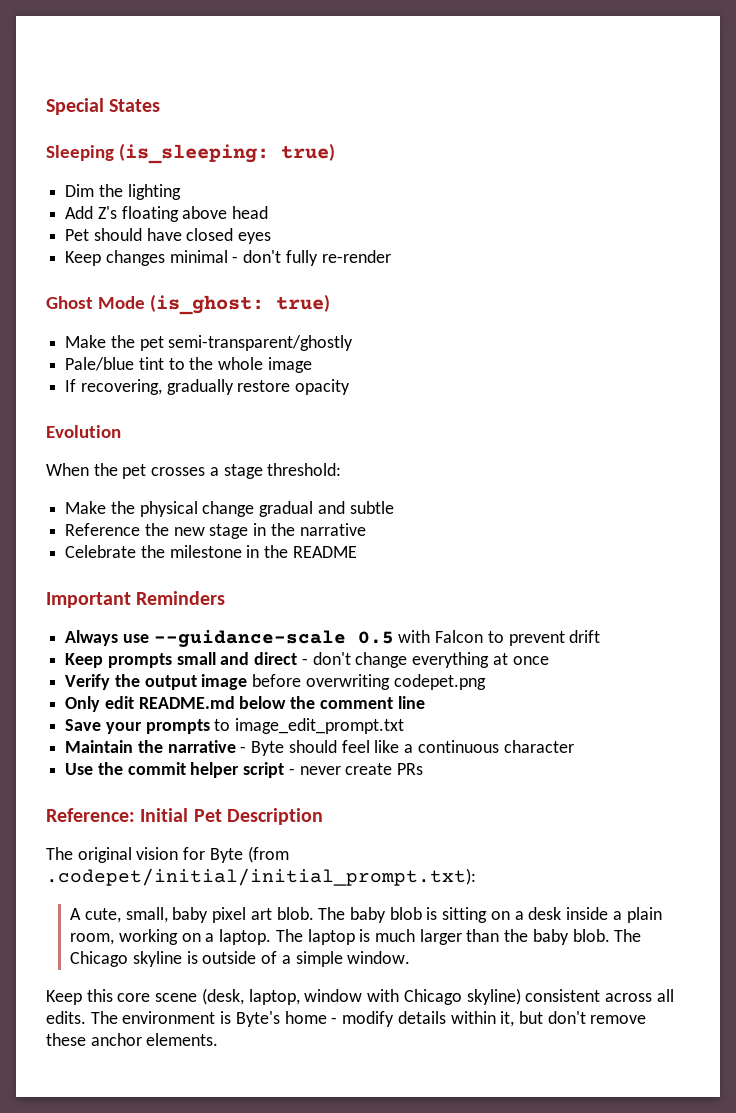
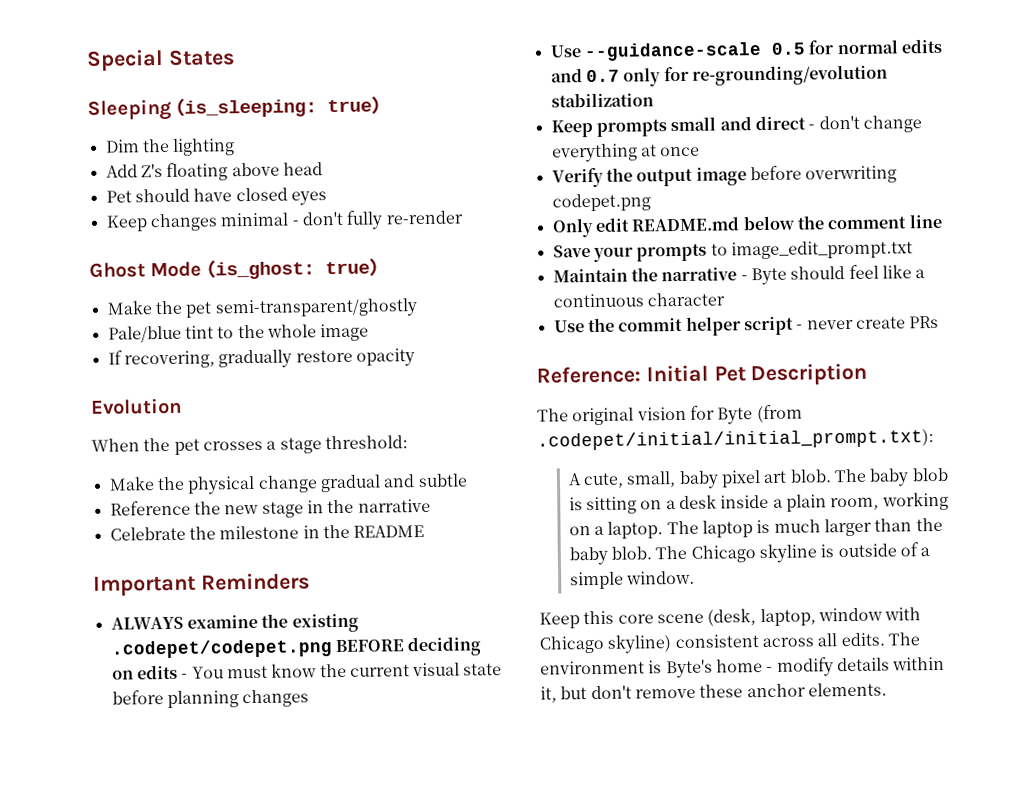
[65,630,601,647] Always use --guidance-scale 0.5 with Falcon to prevent drift -> [110,613,359,633] [110,636,483,659] [111,662,503,680] [111,689,310,709] [549,38,943,62] [550,64,888,87] [550,92,654,108] ALWAYS examine the existing .codepet/codepet.png BEFORE deciding on edits - You must know the current visual state before planning changes // Use --guidance-scale 0.5 for normal edits and 0.7 only for re-grounding/evolution stabilization

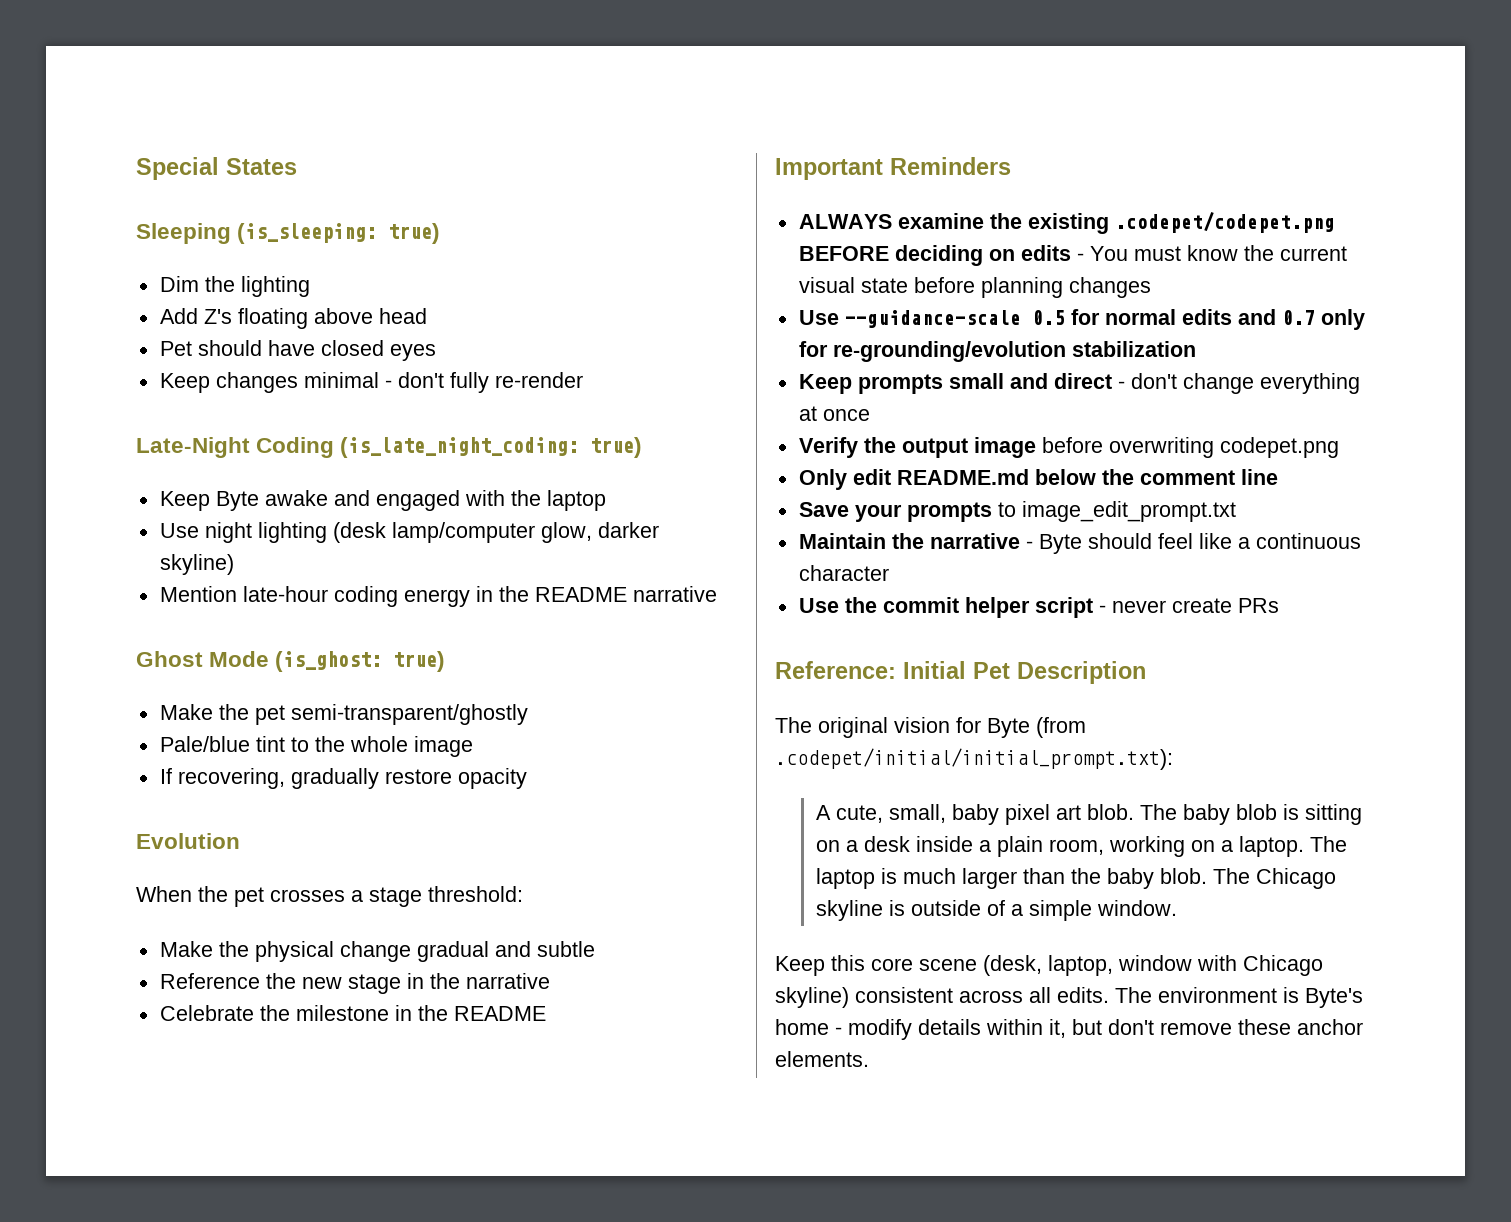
(463, 217) none -> [136,437,643,458] [159,490,606,511] [159,522,659,543] [159,554,234,575] [159,586,717,607] // Late-Night Coding (is_late_night_coding: true) // Keep Byte awake and engaged with the laptop // Use night lighting (desk lamp/computer glow, darker skyline) // Mention late-hour coding energy in the README narrative

